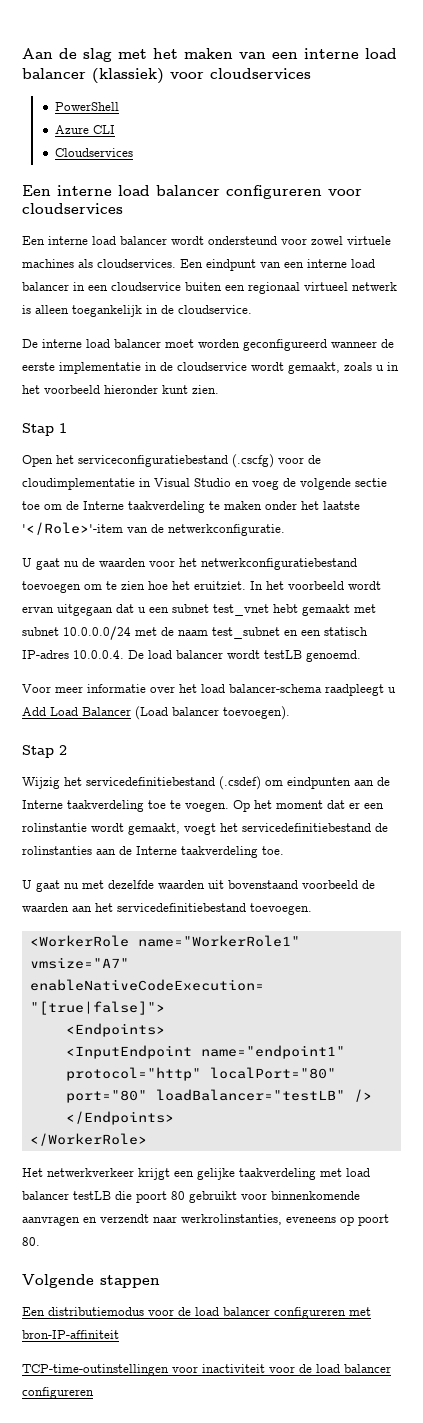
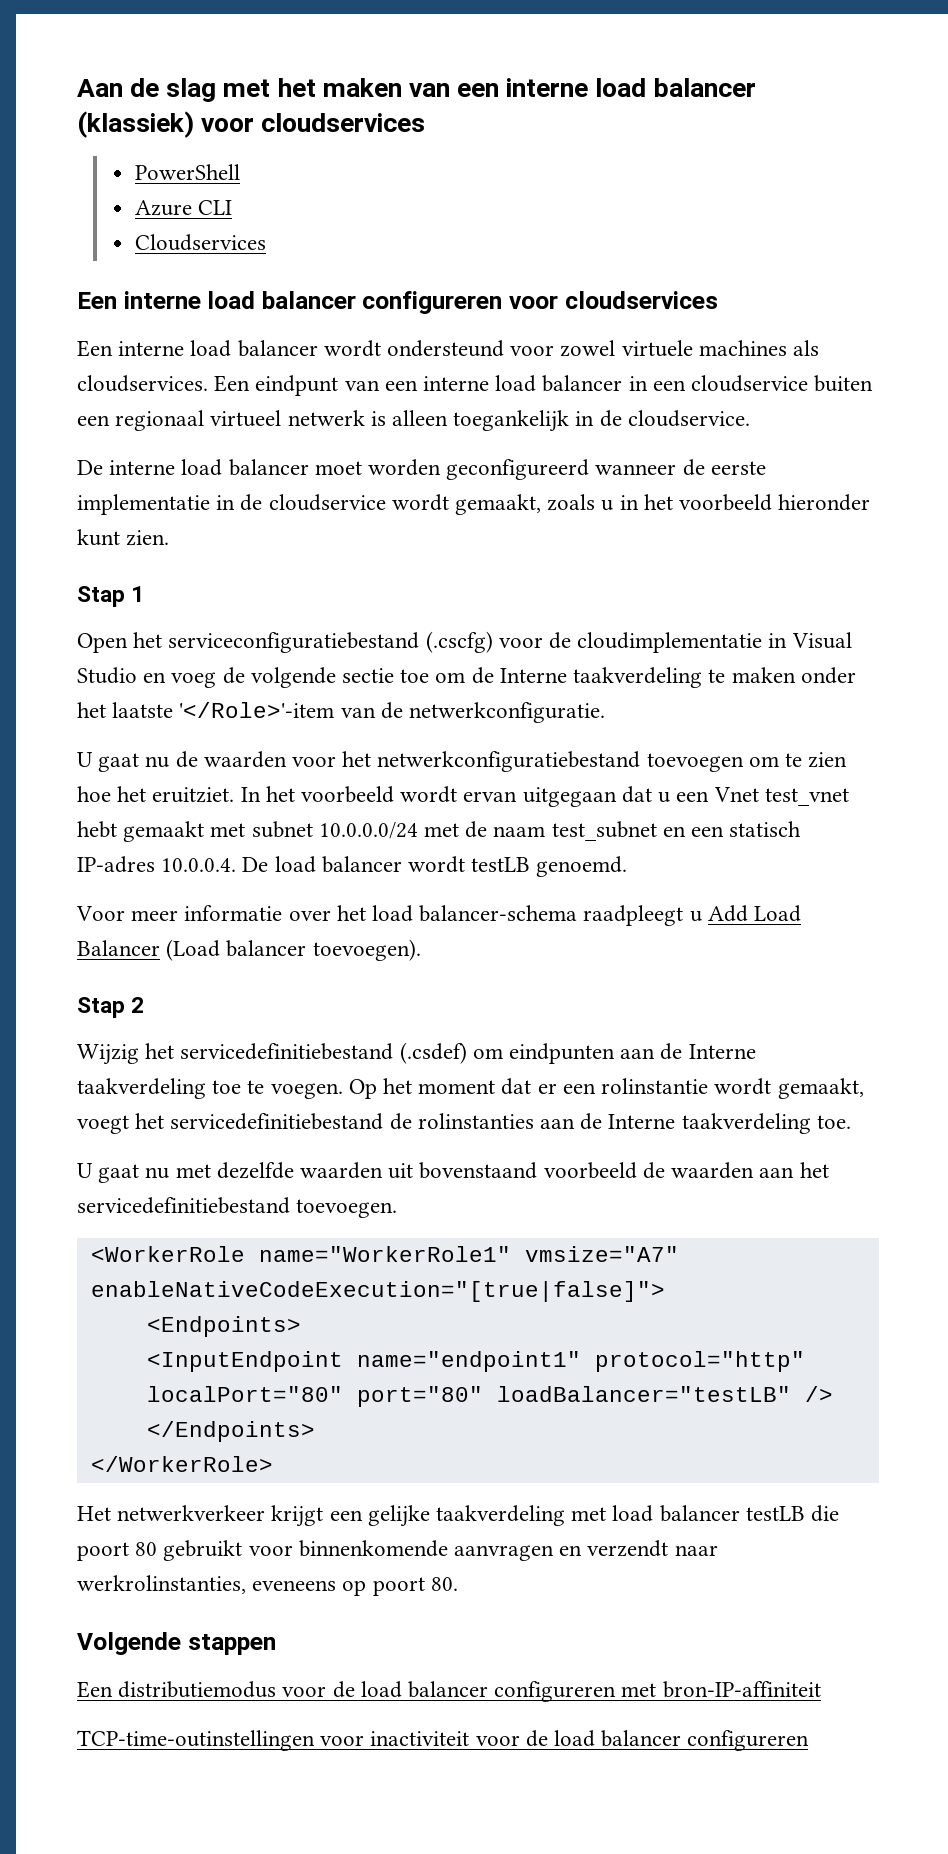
[172,604,209,613] subnet -> [713,787,759,802] Vnet

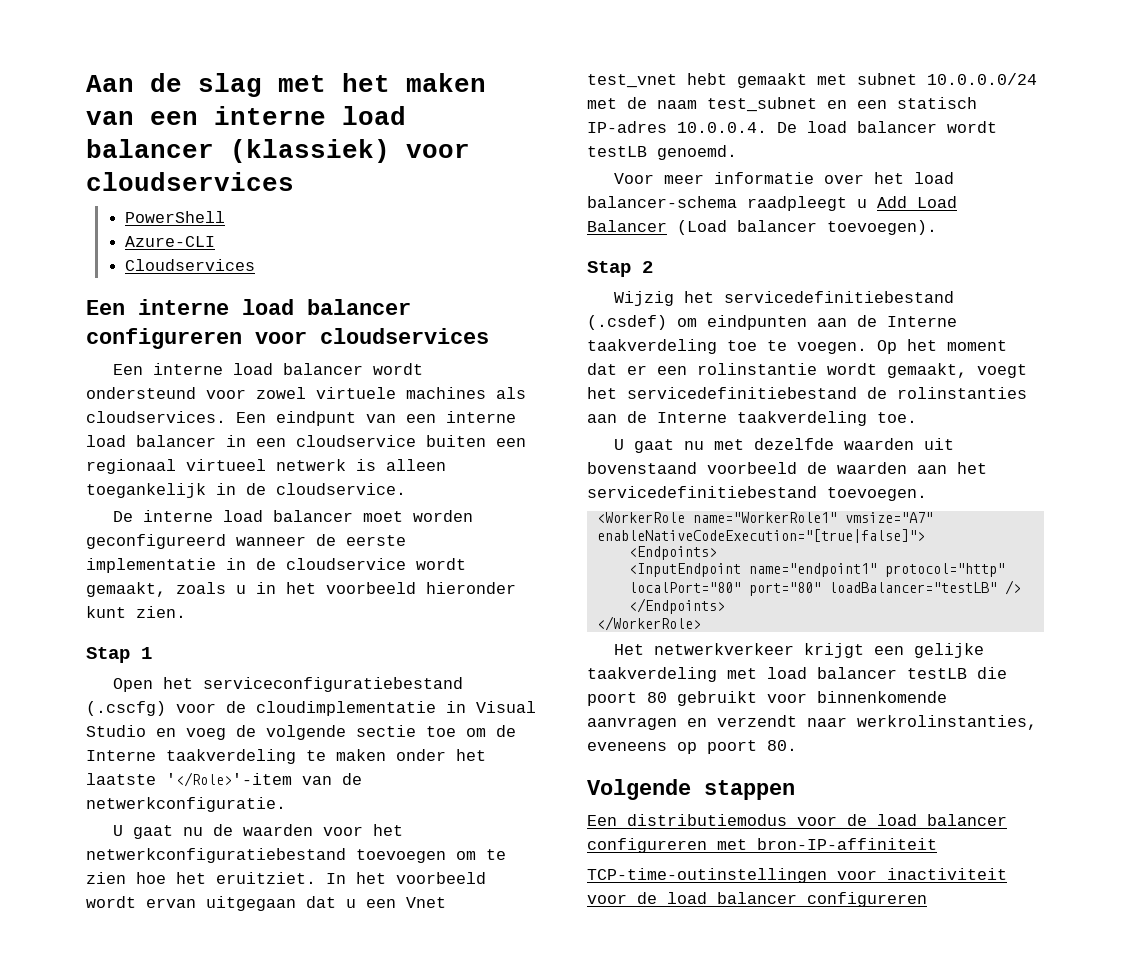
[134,200,232,216] Azure CLI -> [125,236,216,247] Azure-CLI

